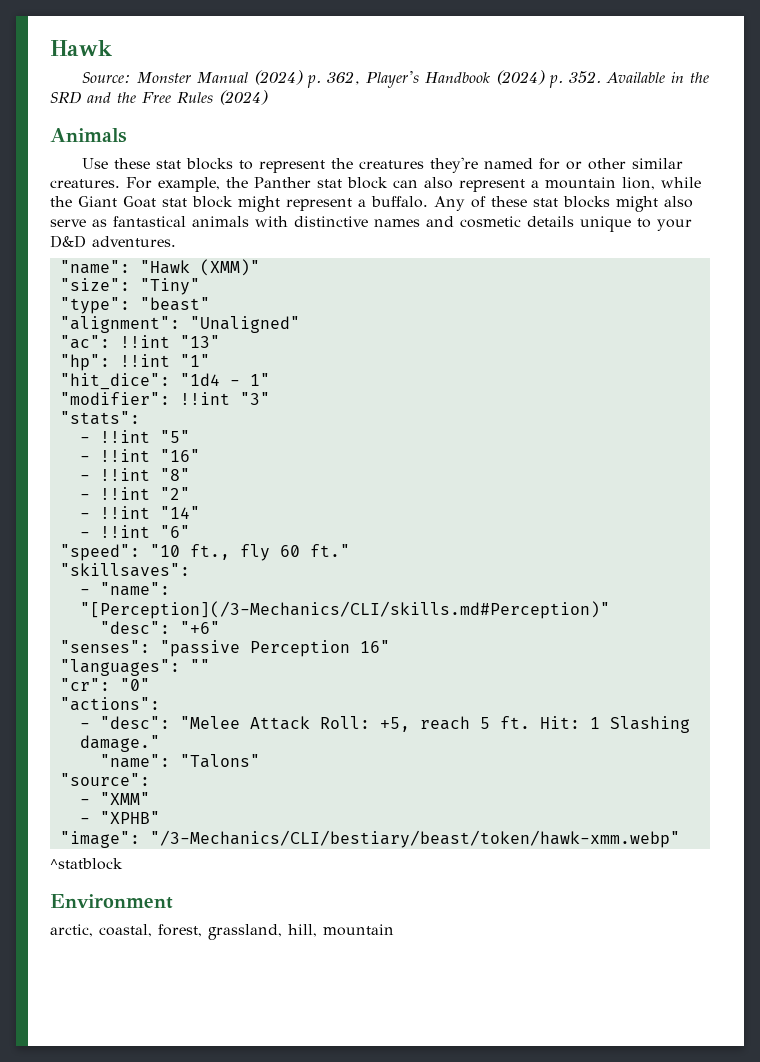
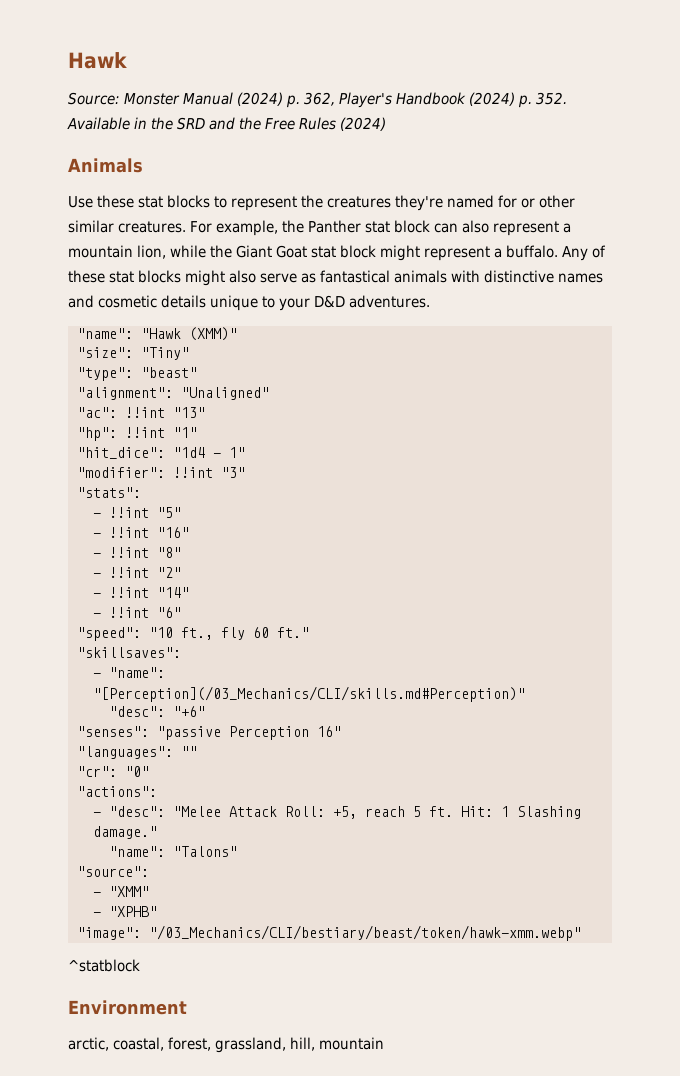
[79,601,610,619] "[Perception](/3-Mechanics/CLI/skills.md#Perception)" -> [92,686,525,702] "[Perception](/03_Mechanics/CLI/skills.md#Perception)"
[149,830,680,848] "/3-Mechanics/CLI/bestiary/beast/token/hawk-xmm.webp" -> [148,925,581,941] "/03_Mechanics/CLI/bestiary/beast/token/hawk-xmm.webp"

